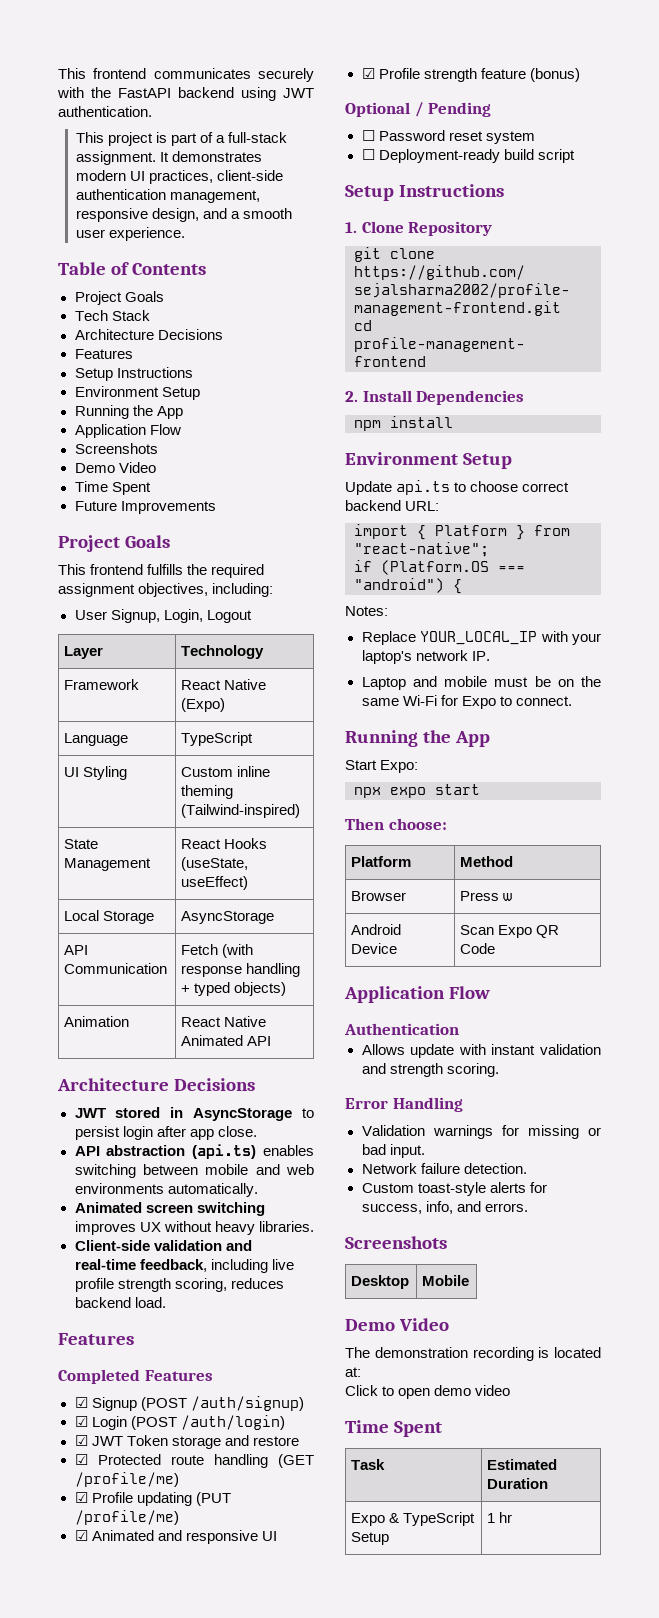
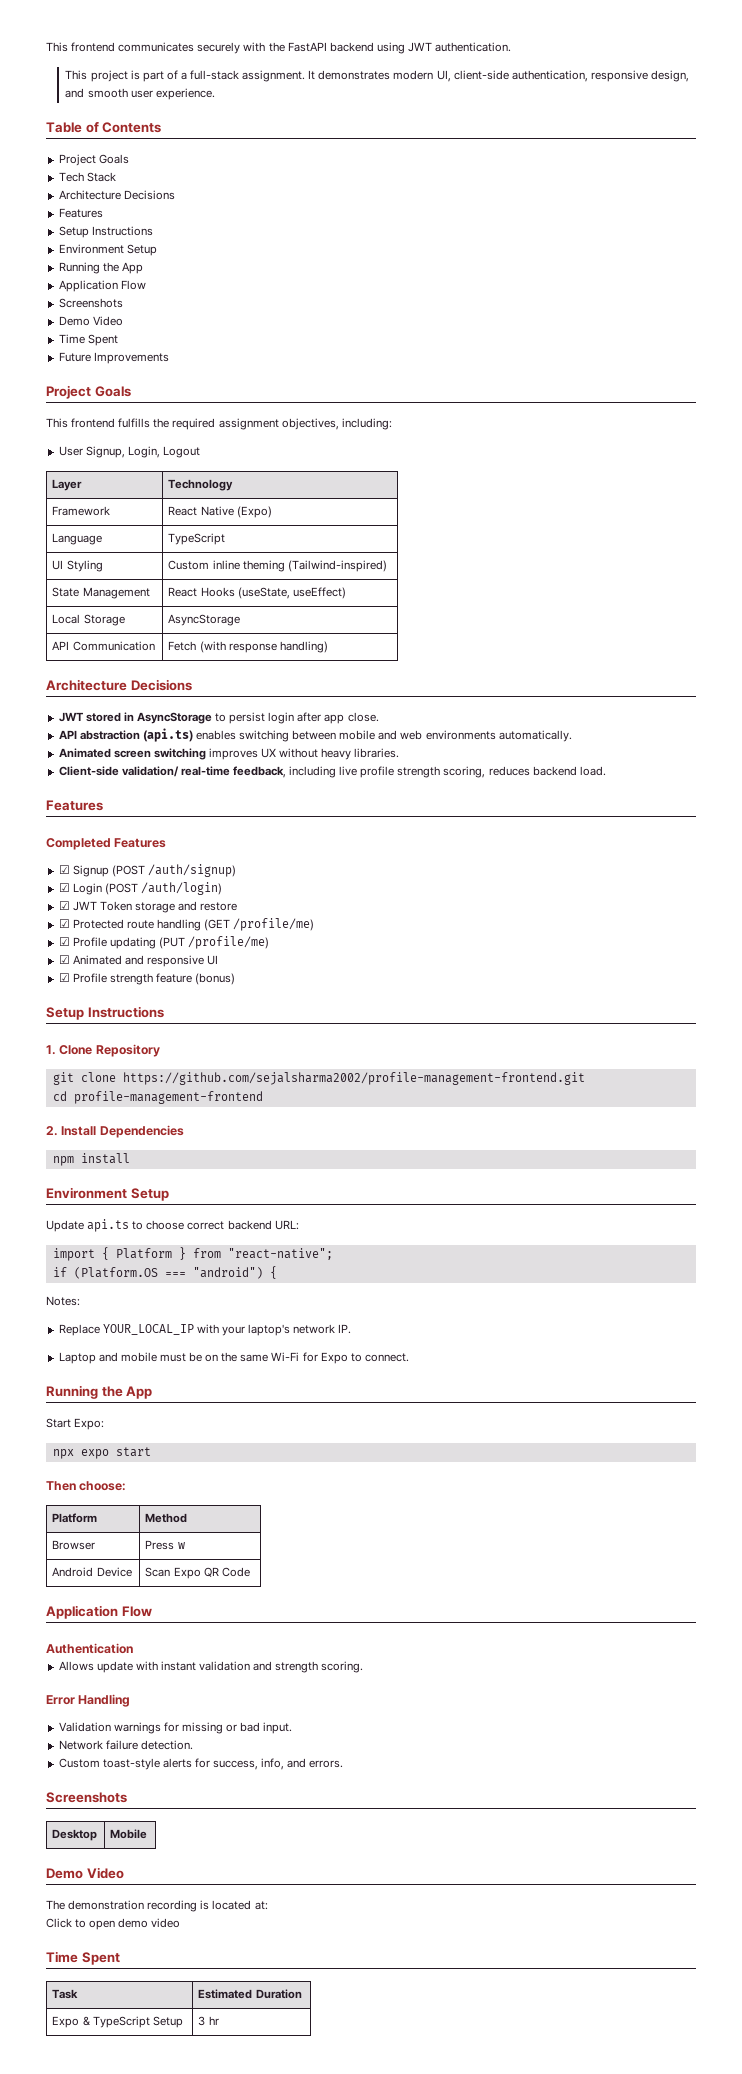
[130,170,284,184] [75,189,261,203] UI practices, client-side authentication management, -> [436,70,588,82] UI, client-side authentication,
[231,211,241,219] a -> (85, 93) none
[246,963,301,977] [181,982,287,996] [64,1016,130,1027] [181,1016,267,1027] [181,1035,272,1046] handling + typed objects) // Animation | React Native Animated API -> [279,641,328,653] handling)
[153,1240,252,1251] validation and -> [121,766,179,777] validation/
[345,102,492,117] [361,130,535,144] [361,149,575,163] // Optional / Pending // ☐ Password reset system // ☐ Deployment-ready build script -> (236, 979) none
[487,1513,496,1523] 1 -> [198,2016,206,2026] 3

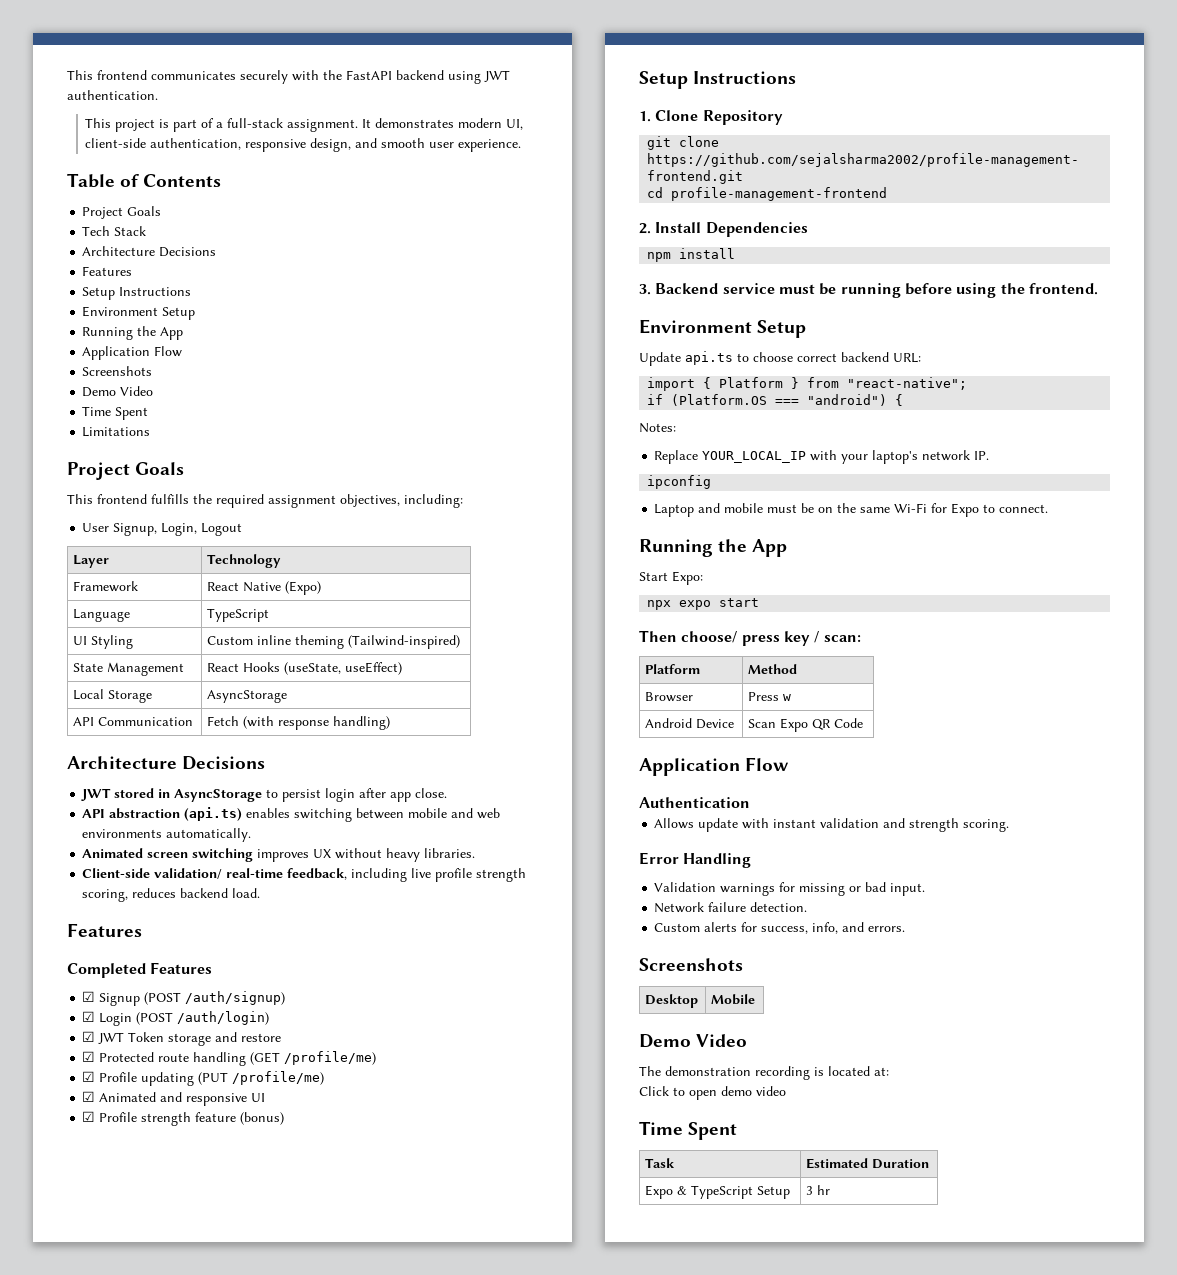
[58,352,169,364] Future Improvements -> [82,427,151,437] Limitations
(130, 1158) none -> [639,283,1098,298] // 3. Backend service must be running before using the frontend.
(352, 1329) none -> [647,475,712,489] // ipconfig
[79,1481,127,1491] choose: -> [681,631,861,646] choose/ press key / scan:
[102,1758,160,1770] toast-style -> (701, 927) none

